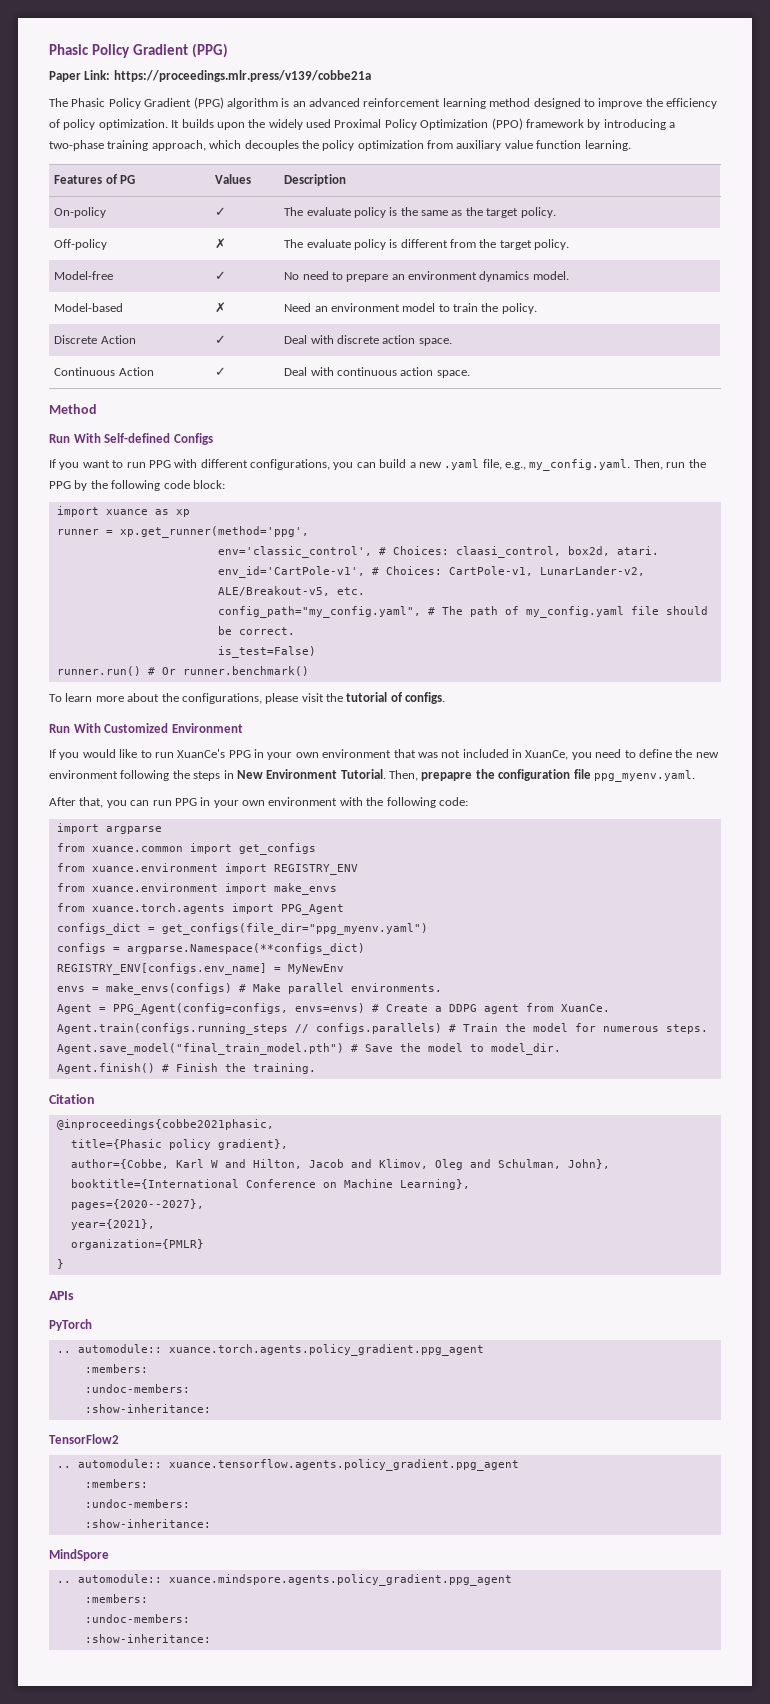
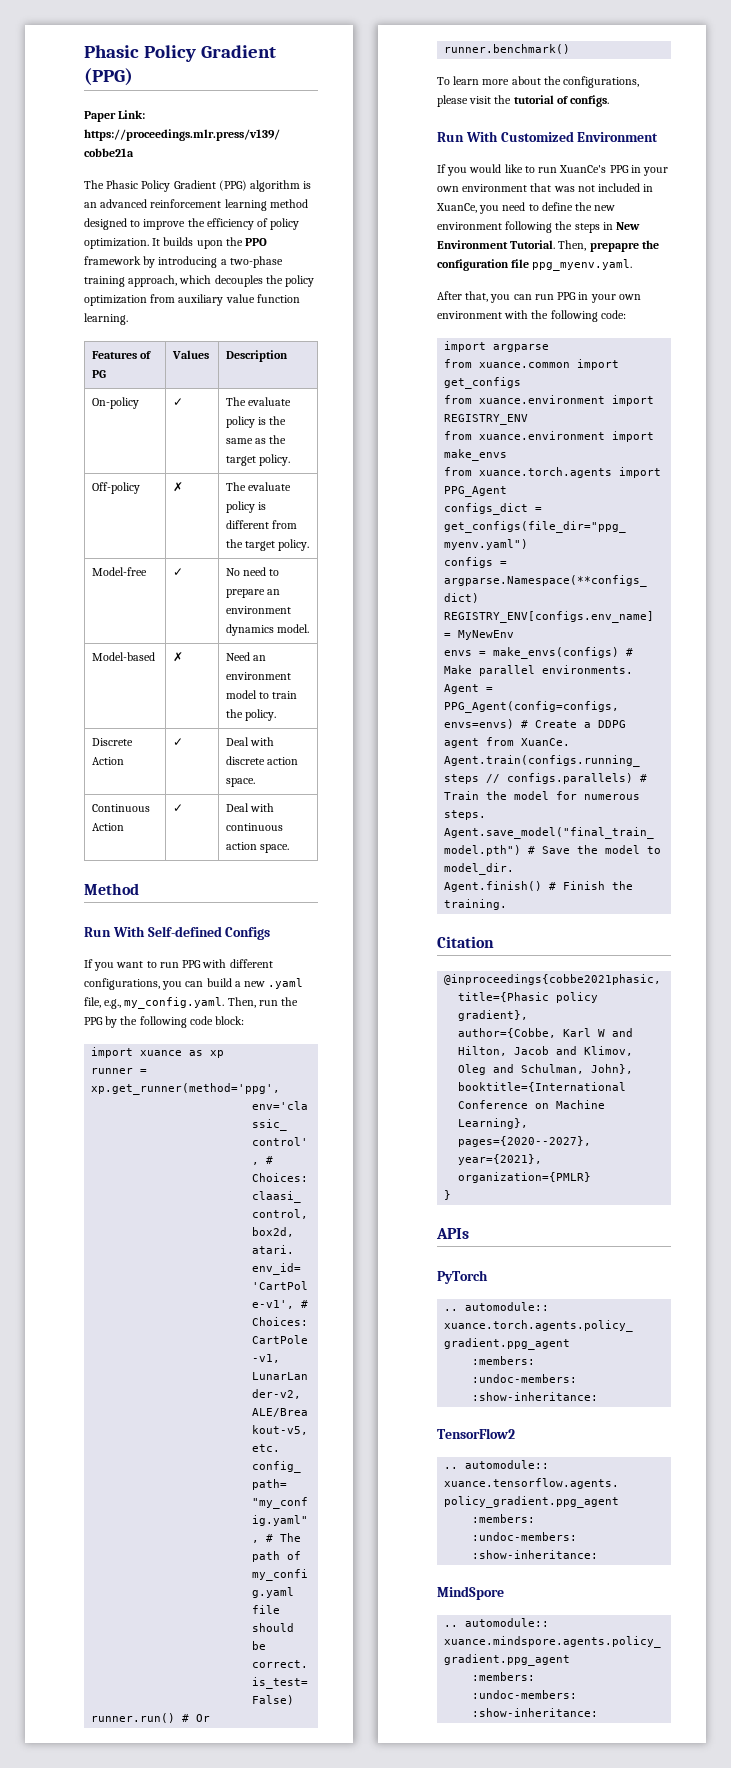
[268,118,523,130] widely used Proximal Policy Optimization (PPO) -> [245,238,268,246] PPO

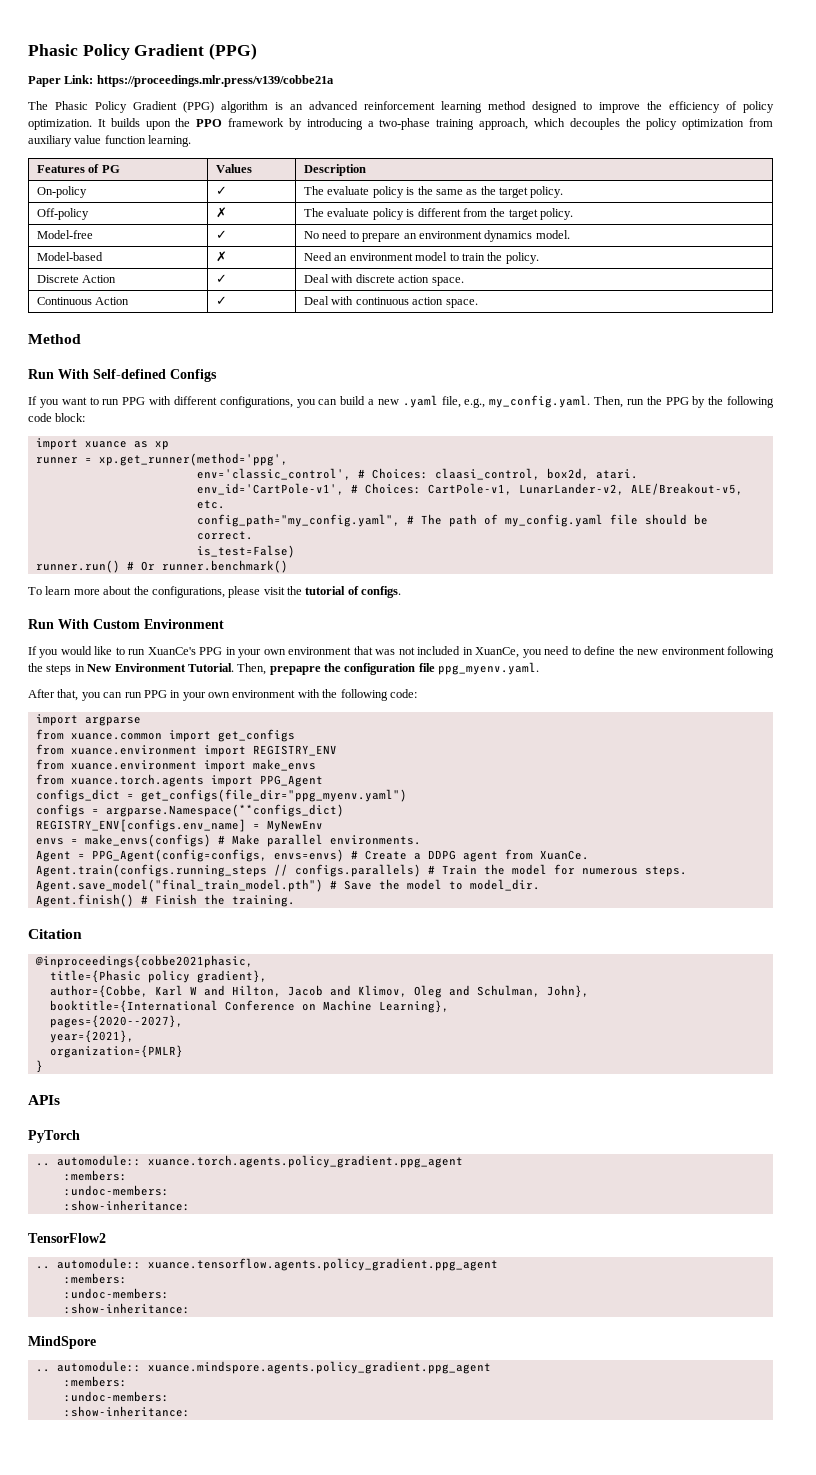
[500,131,574,142] Customized -> [93,619,140,629] Custom

